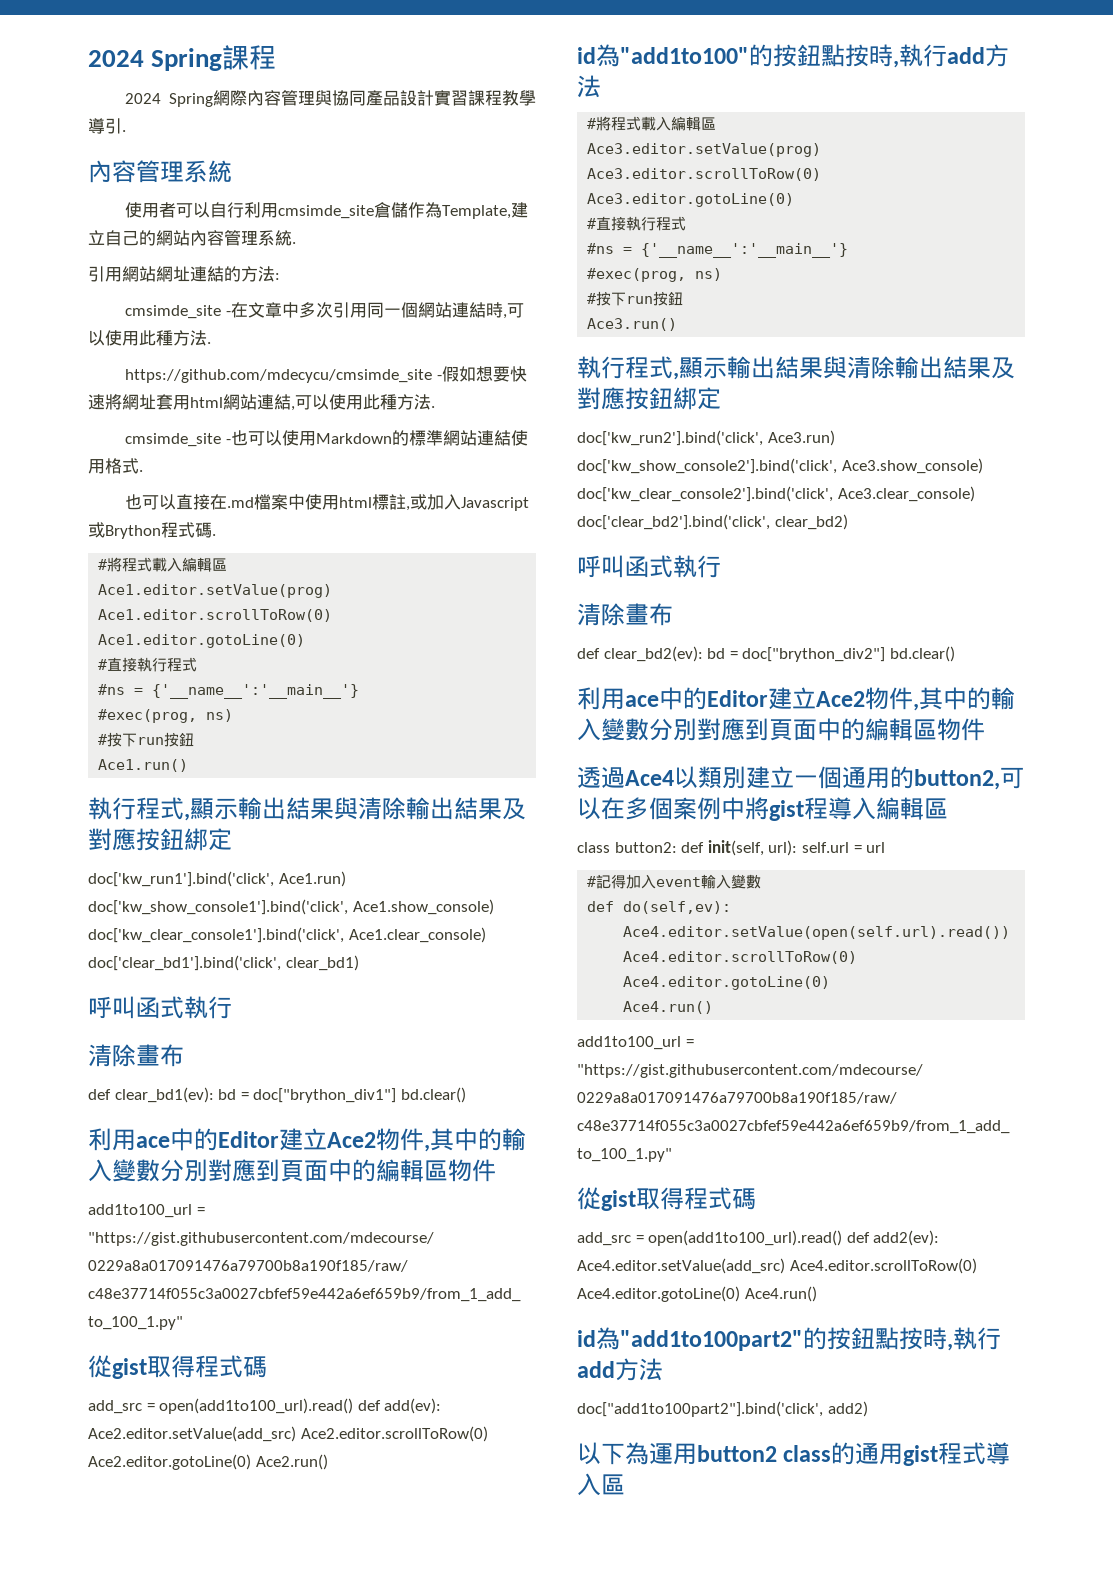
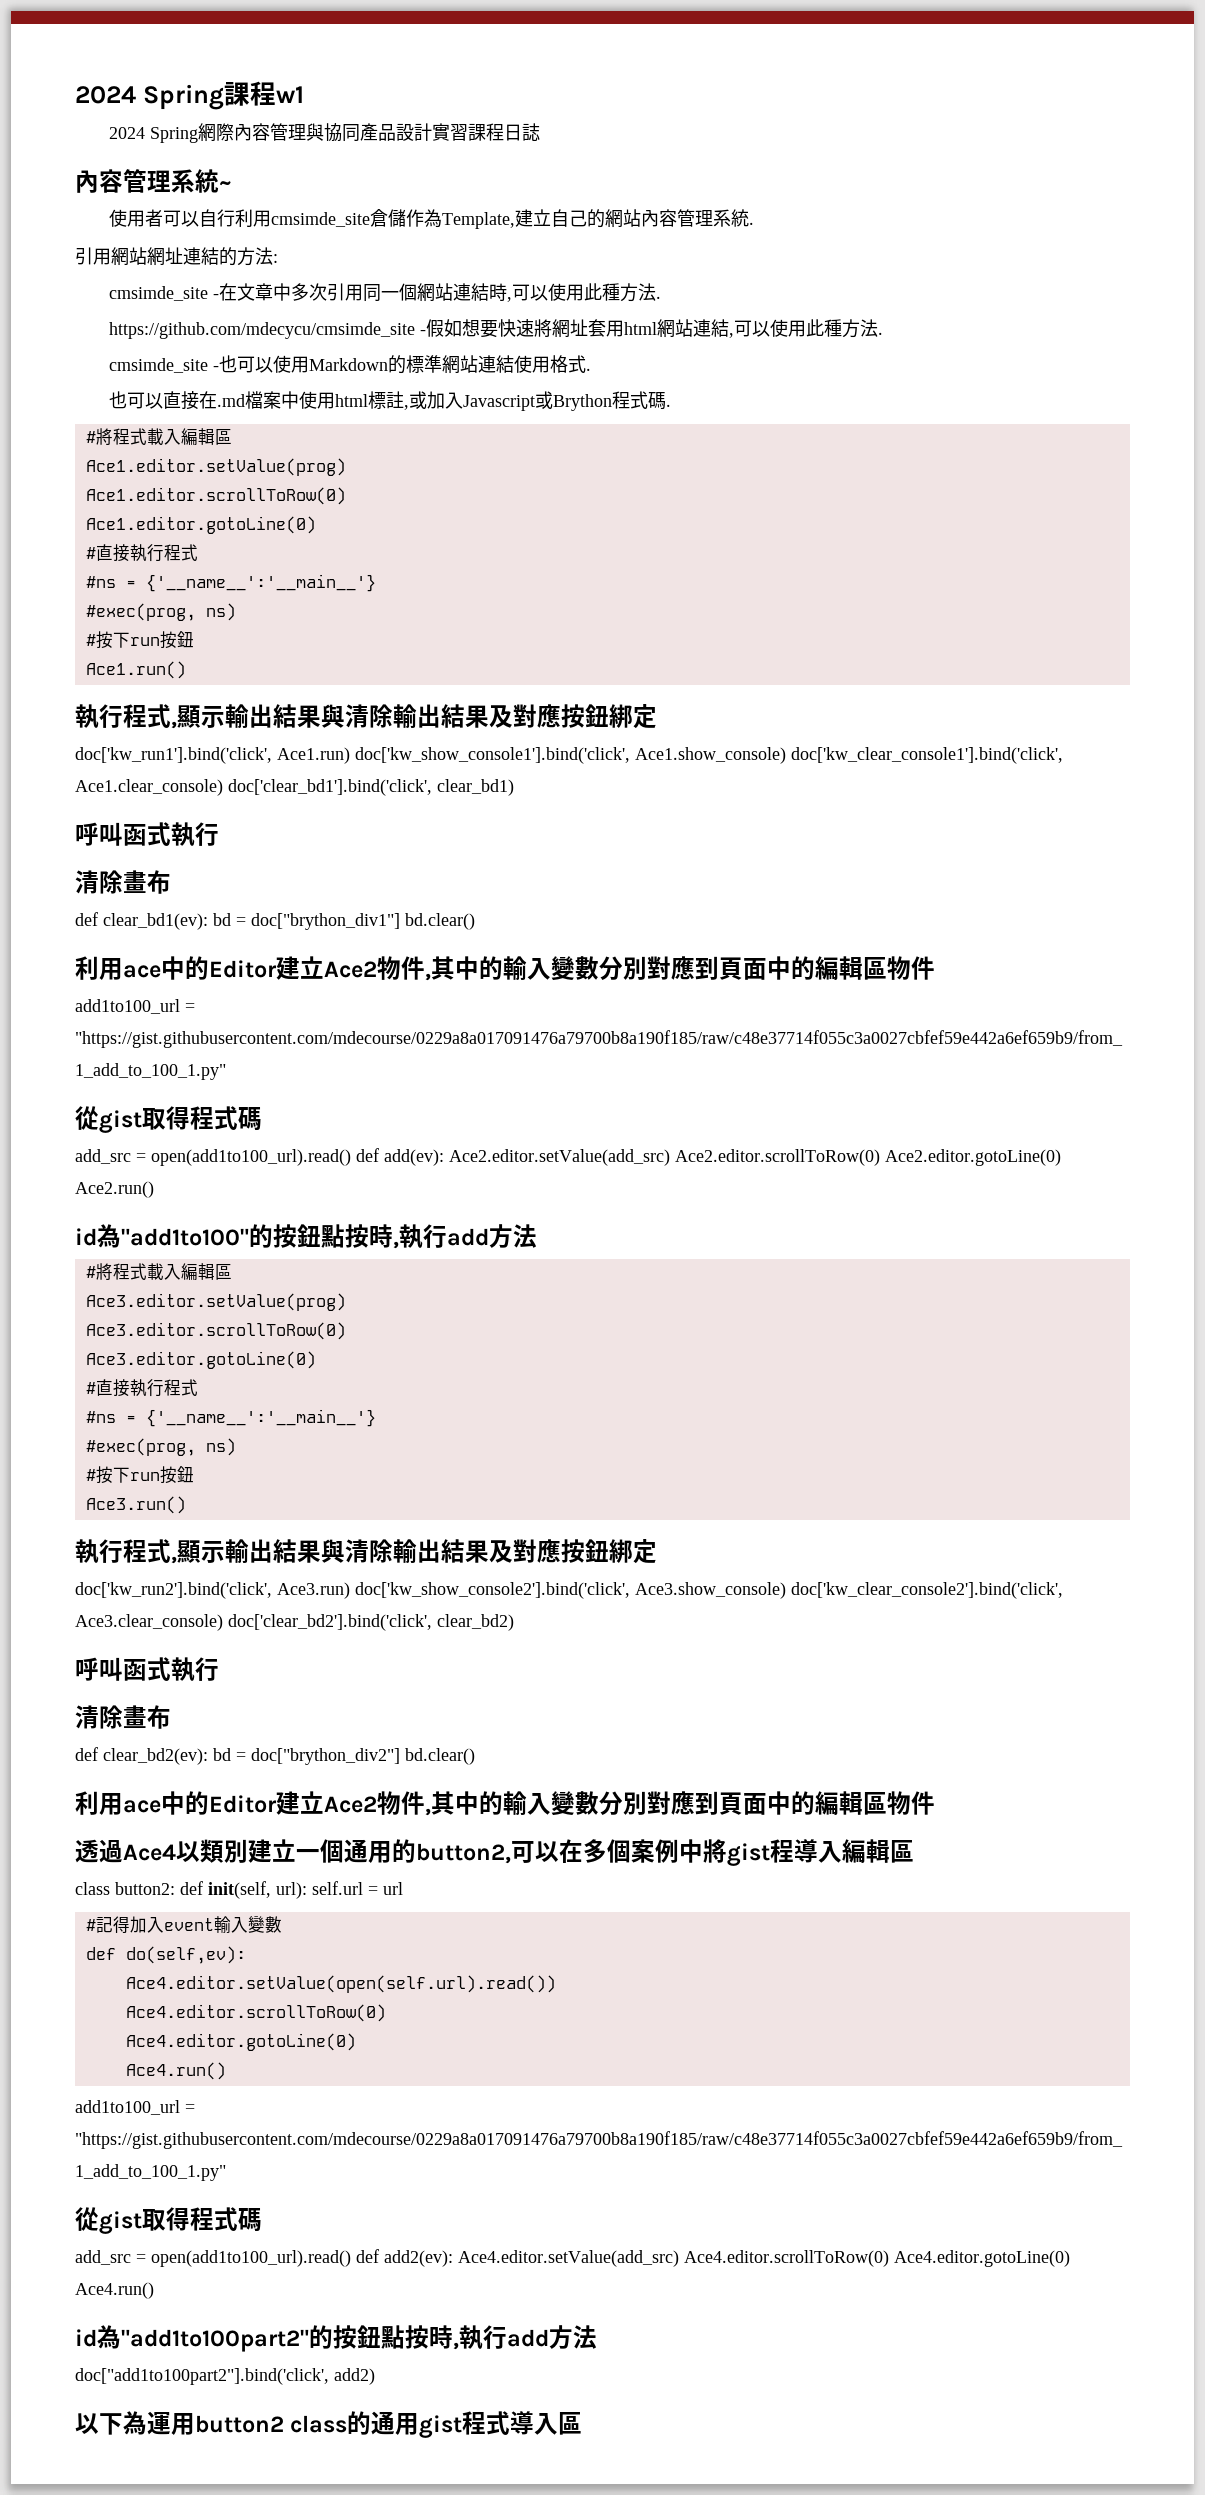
(277, 57) none -> [275,86,304,103] w1
[502,90,536,106] [88,118,126,134] [88,160,232,183] 教學導引. // 內容管理系統 -> [504,123,541,141] [75,169,232,193] 日誌 // 內容管理系統~

